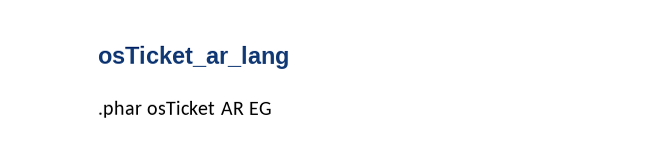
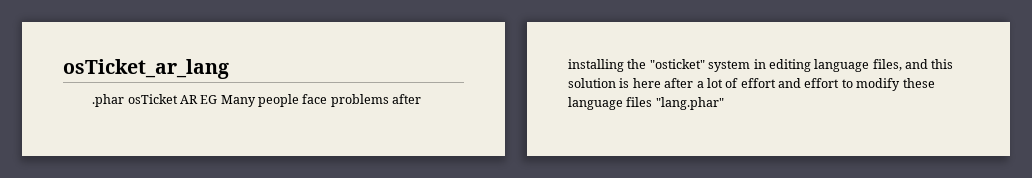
(273, 108) none -> [220,94,422,107] [568,59,954,72] [568,78,935,91] [568,97,724,110] Many people face problems after installing the "osticket" system in editing language files, and this solution is here after a lot of effort and effort to modify these language files "lang.phar"

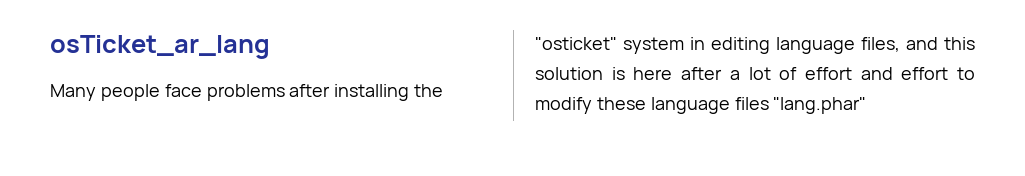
[92,94,218,107] .phar osTicket AR EG -> (270, 47) none

